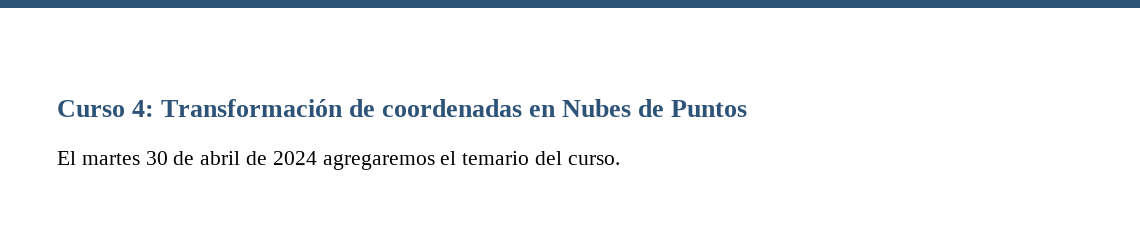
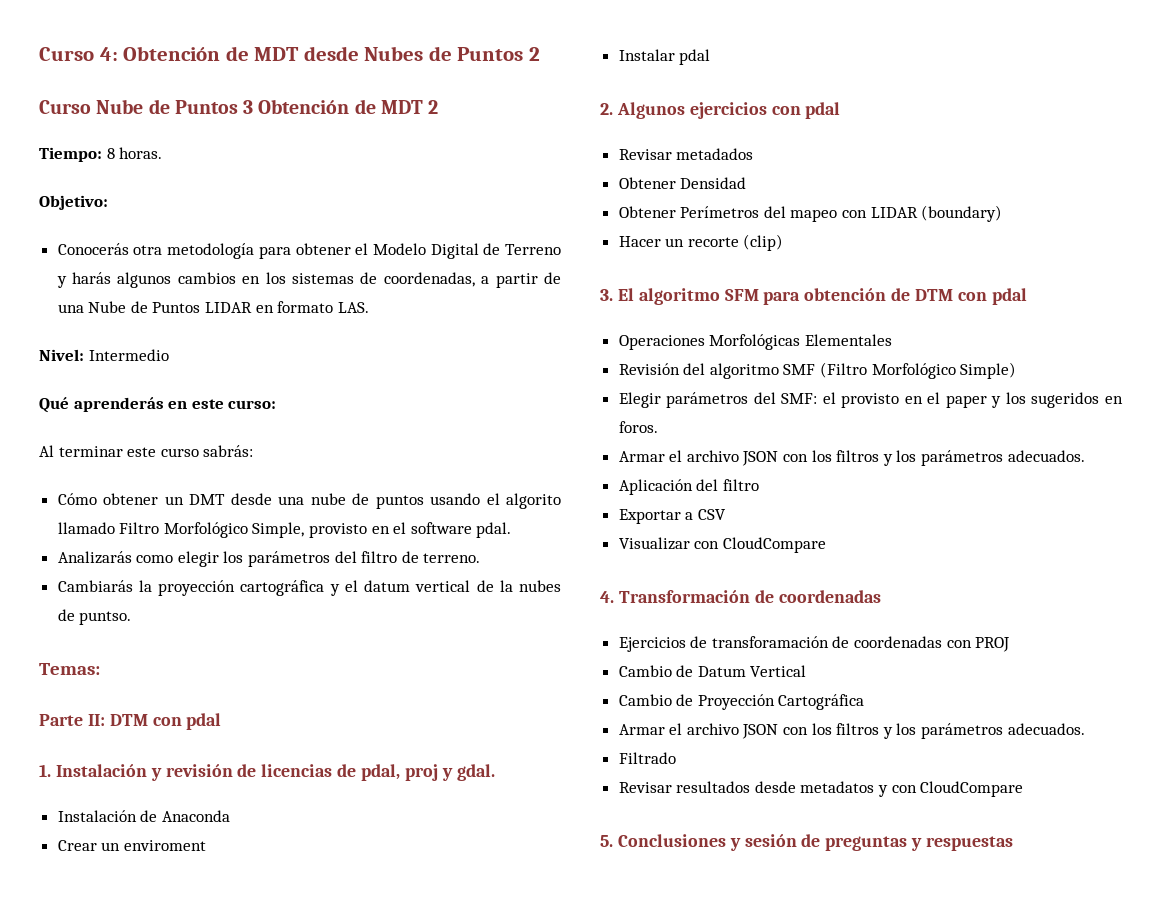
[161,99,748,117] [57,151,620,170] Transformación de coordenadas en Nubes de Puntos // El martes 30 de abril de 2024 agregaremos el temario del curso. -> [123,46,540,61] [39,99,439,114] [39,147,163,162] [39,195,108,210] [57,243,561,259] [56,272,561,288] [57,301,369,313] [39,349,169,361] [39,397,277,413] [39,445,254,457] [57,493,562,509] [57,522,512,538] [57,551,481,567] [57,580,562,596] [57,609,132,625] [39,663,100,675] [39,713,222,730] [39,764,495,781] [57,810,230,822] [57,840,206,851] [618,49,711,65] [600,102,841,119] [618,148,754,160] [618,177,747,189] [618,205,1003,222] [618,234,784,251] [600,288,1027,305] [618,334,892,350] [618,362,1017,379] [618,392,1123,408] [618,421,658,433] [618,450,1085,466] [618,479,759,495] [618,509,726,524] [618,537,826,553] [600,590,881,603] [618,636,1010,652] [618,665,807,677] [618,694,865,710] [618,723,1085,739] [618,752,676,764] [618,781,1024,797] [600,834,1014,851] Obtención de MDT desde Nubes de Puntos 2 // Curso Nube de Puntos 3 Obtención de MDT 2 // Tiempo: 8 horas. // Objetivo: // Conocerás otra metodología para obtener el Modelo Digital de Terreno y harás algunos cambios en los sistemas de coordenadas, a partir de una Nube de Puntos LIDAR en formato LAS. // Nivel: Intermedio // Qué aprenderás en este curso: // Al terminar este curso sabrás: // Cómo obtener un DMT desde una nube de puntos usando el algorito llamado Filtro Morfológico Simple, provisto en el software pdal. // Analizarás como elegir los parámetros del filtro de terreno. // Cambiarás la proyección cartográfica y el datum vertical de la nubes de puntso. // Temas: // Parte II: DTM con pdal // 1. Instalación y revisión de licencias de pdal, proj y gdal. // Instalación de Anaconda // Crear un enviroment // Instalar pdal // 2. Algunos ejercicios con pdal // Revisar metadados // Obtener Densidad // Obtener Perímetros del mapeo con LIDAR (boundary) // Hacer un recorte (clip) // 3. El algoritmo SFM para obtención de DTM con pdal // Operaciones Morfológicas Elementales // Revisión del algoritmo SMF (Filtro Morfológico Simple) // Elegir parámetros del SMF: el provisto en el paper y los sugeridos en foros. // Armar el archivo JSON con los filtros y los parámetros adecuados. // Aplicación del filtro // Exportar a CSV // Visualizar con CloudCompare // 4. Transformación de coordenadas // Ejercicios de transforamación de coordenadas con PROJ // Cambio de Datum Vertical // Cambio de Proyección Cartográfica // Armar el archivo JSON con los filtros y los parámetros adecuados. // Filtrado // Revisar resultados desde metadatos y con CloudCompare // 5. Conclusiones y sesión de preguntas y respuestas

